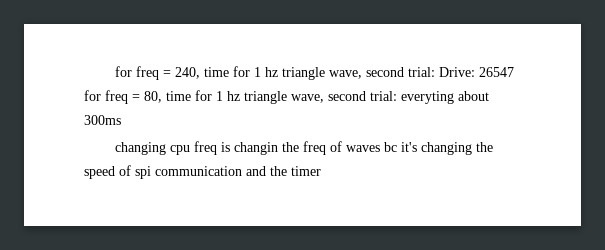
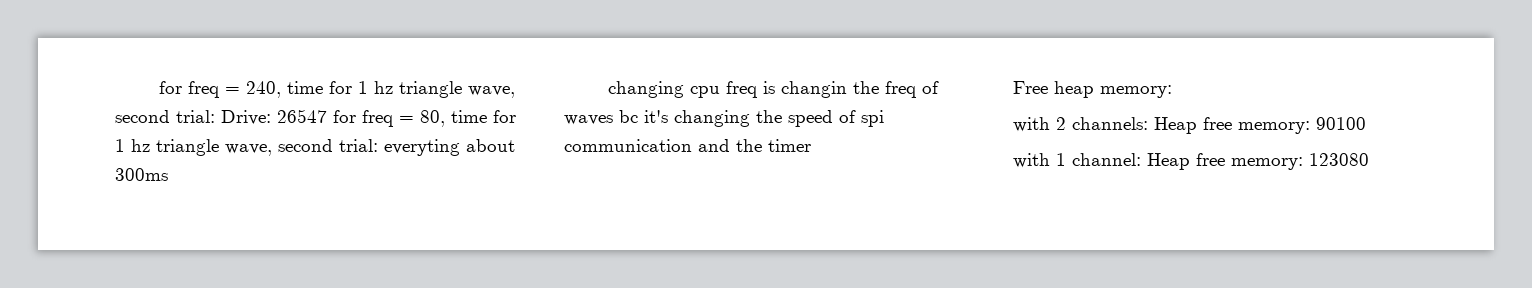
(321, 171) none -> [1013,81,1172,98] [1013,117,1366,134] [1013,153,1369,170] // Free heap memory: // with 2 channels: Heap free memory: 90100 // with 1 channel: Heap free memory: 123080

